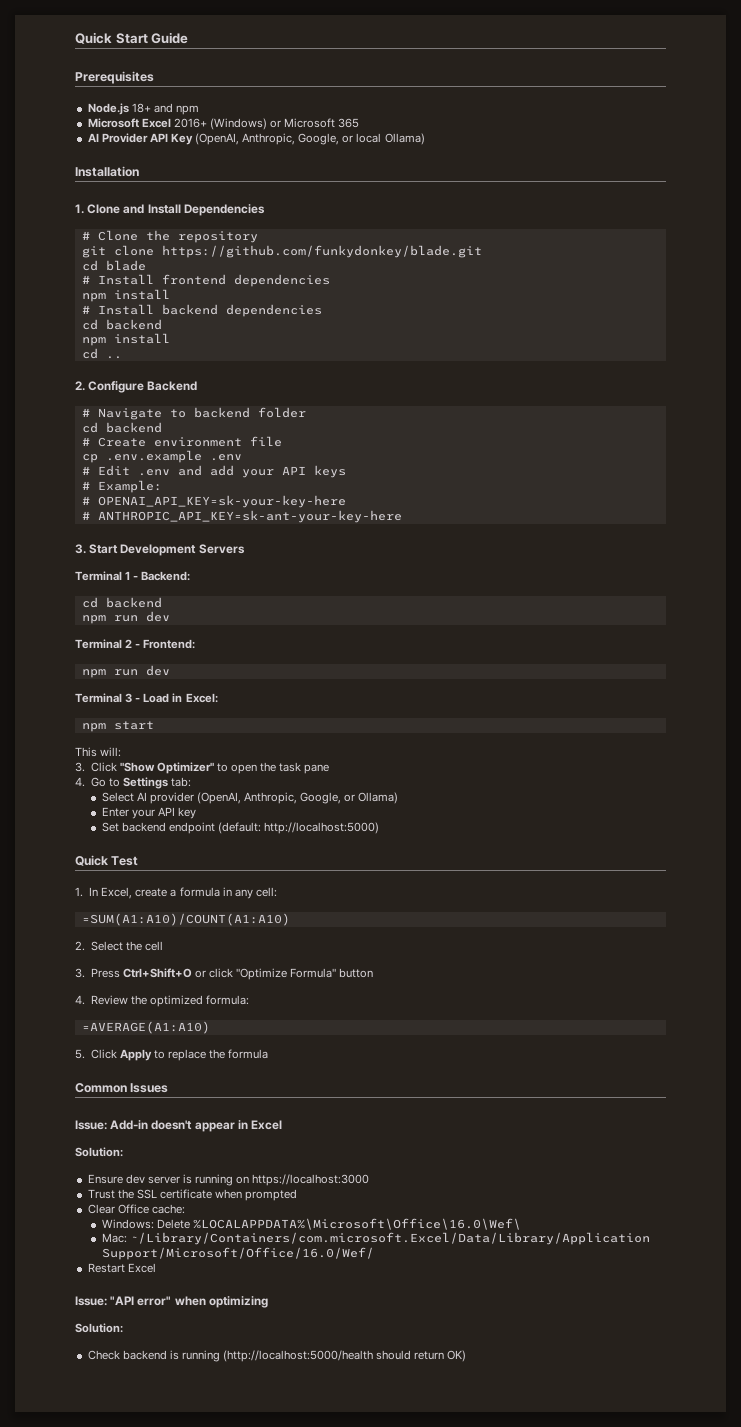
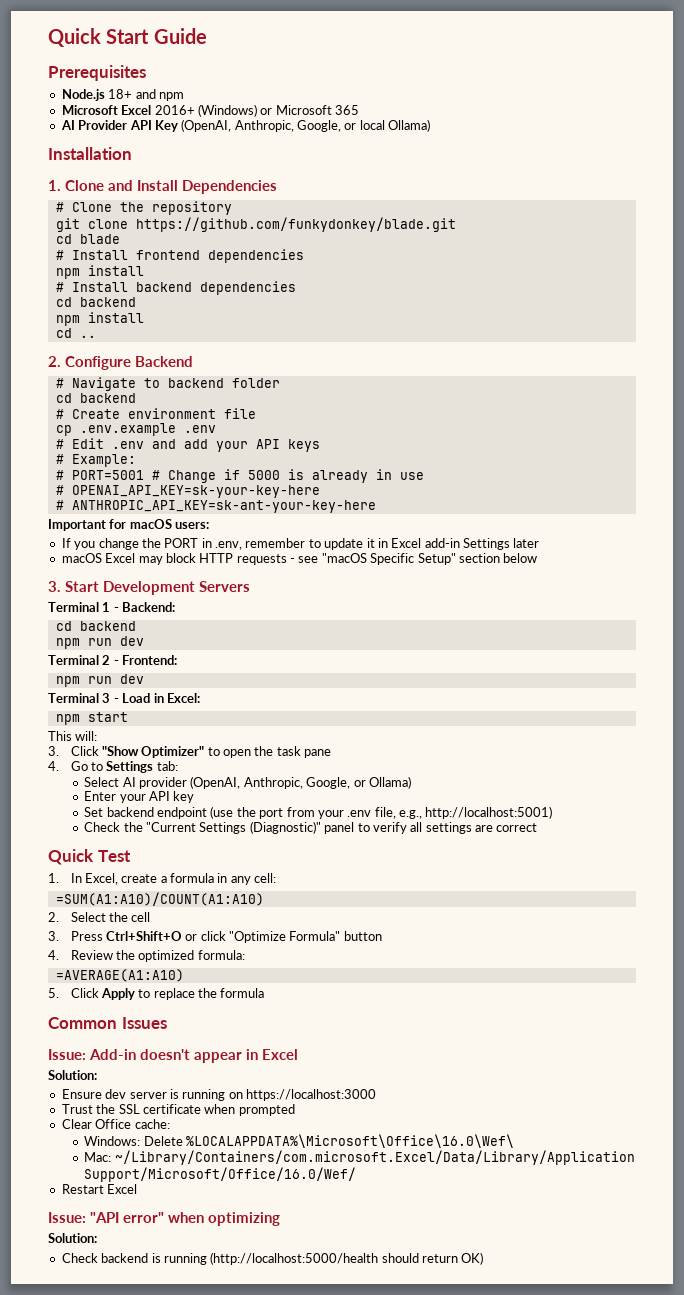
[97,495,346,508] [81,510,402,523] OPENAI_API_KEY=sk-your-key-here // # ANTHROPIC_API_KEY=sk-ant-your-key-here -> [71,469,424,483] [55,485,320,498] [55,500,376,513] [48,519,210,531] [61,538,540,550] [61,553,538,565] PORT=5001 # Change if 5000 is already in use // # OPENAI_API_KEY=sk-your-key-here // # ANTHROPIC_API_KEY=sk-ant-your-key-here // Important for macOS users: // If you change the PORT in .env, remember to update it in Excel add-in Settings later // macOS Excel may block HTTP requests - see "macOS Specific Setup" section below
[218,822,380,834] (default: http://localhost:5000) -> [210,806,553,819] [84,821,538,834] (use the port from your .env file, e.g., http://localhost:5001) // Check the "Current Settings (Diagnostic)" panel to verify all settings are correct

